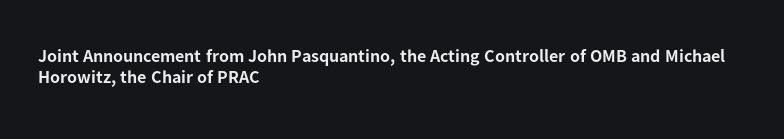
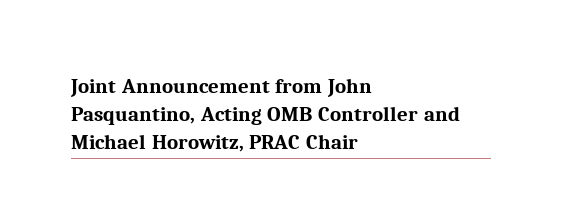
[399,49,725,66] [38,70,261,87] the Acting Controller of OMB and Michael Horowitz, the Chair of PRAC -> [199,106,460,125] [71,134,359,152] Acting OMB Controller and Michael Horowitz, PRAC Chair

